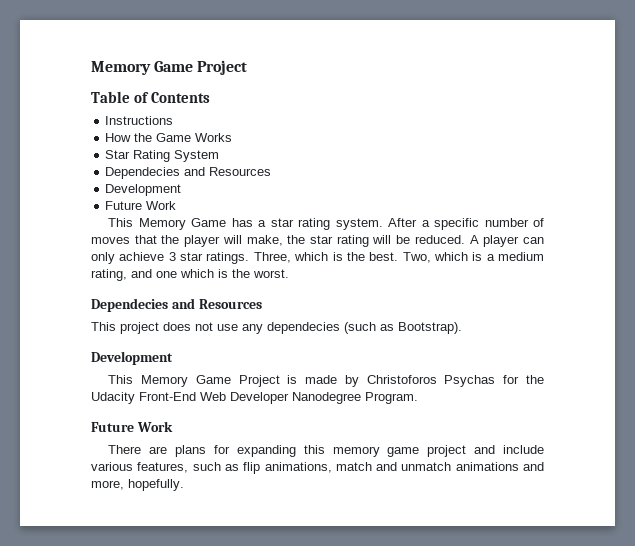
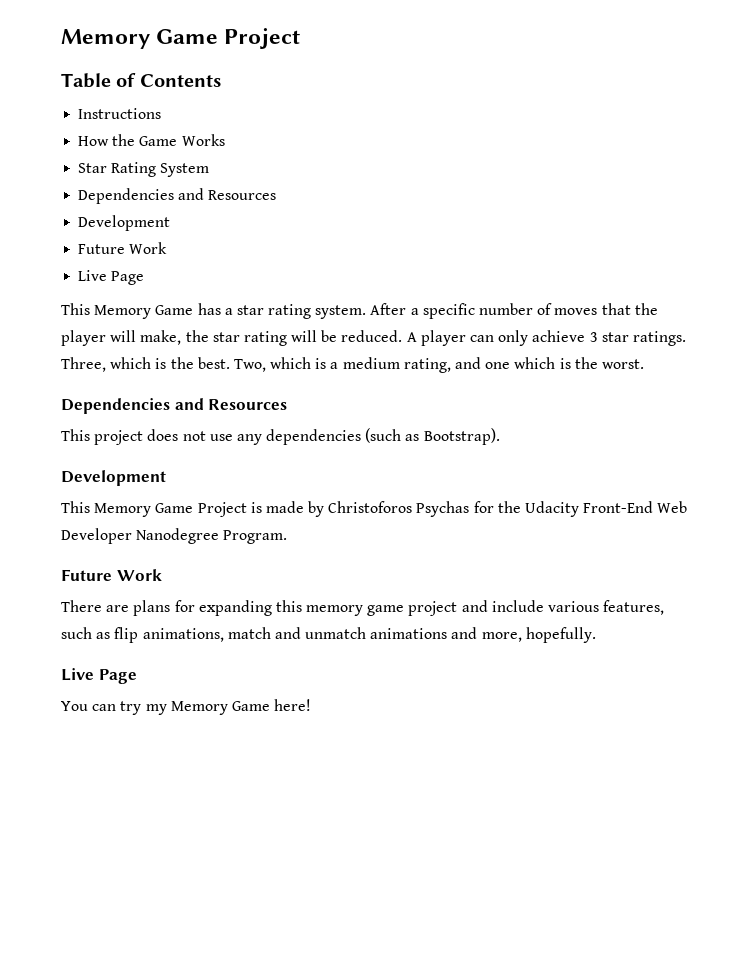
[105,167,181,179] Dependecies -> [78,188,175,204] Dependencies
(177, 205) none -> [78,270,145,285] // Live Page
[91,298,168,312] Dependecies -> [61,398,170,414] Dependencies
[267,322,340,334] dependecies -> [266,429,362,445] dependencies
(184, 485) none -> [61,668,137,684] [61,699,312,715] // Live Page // You can try my Memory Game here!

